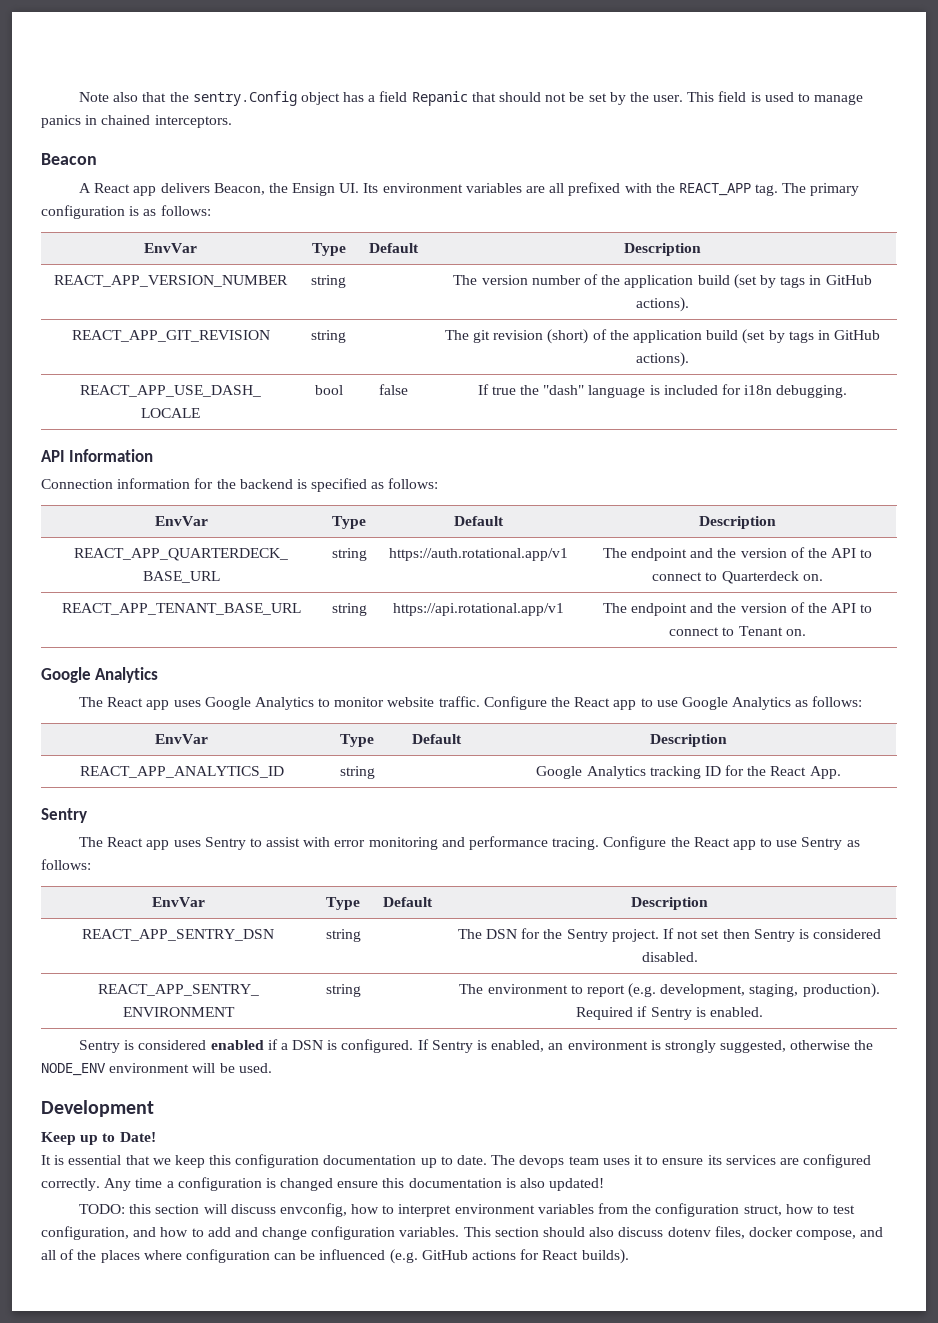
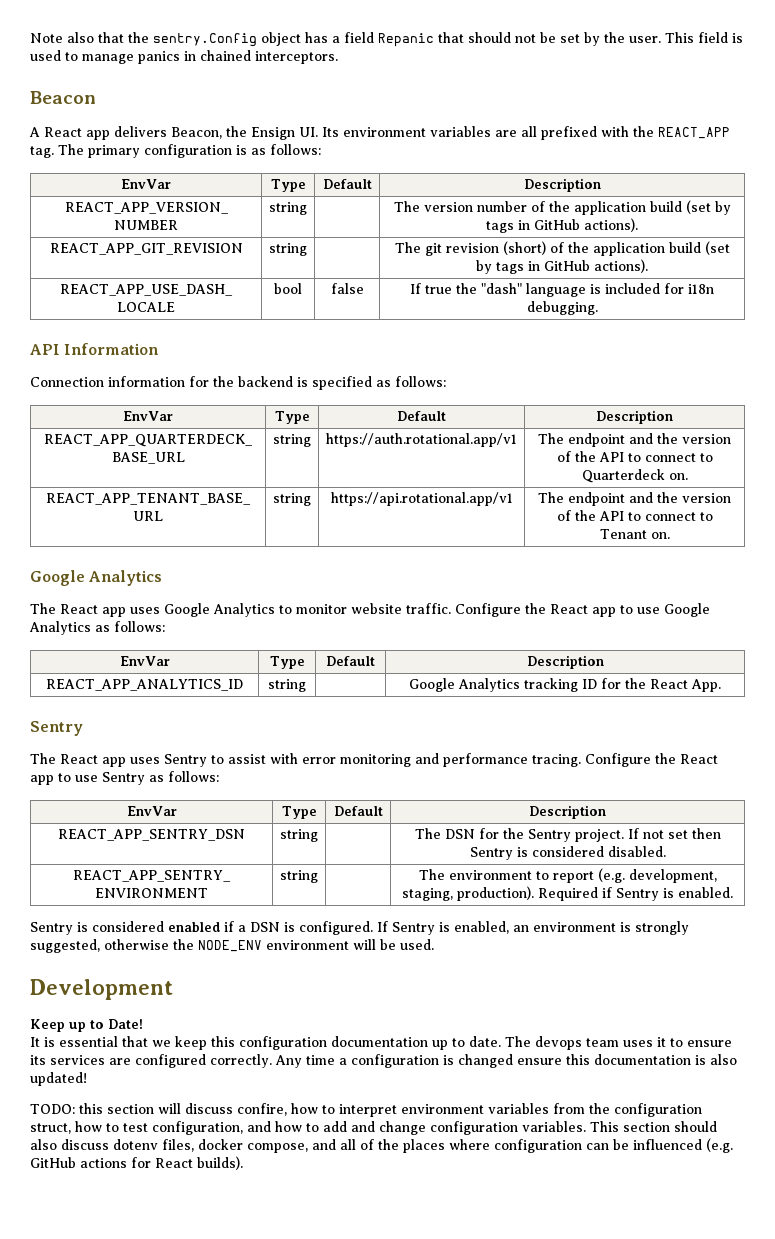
[279,1203,347,1217] envconfig, -> [237,1103,287,1116] confire,

